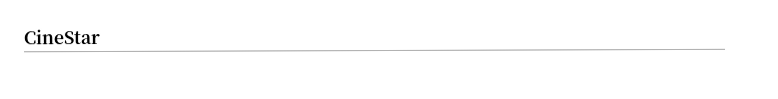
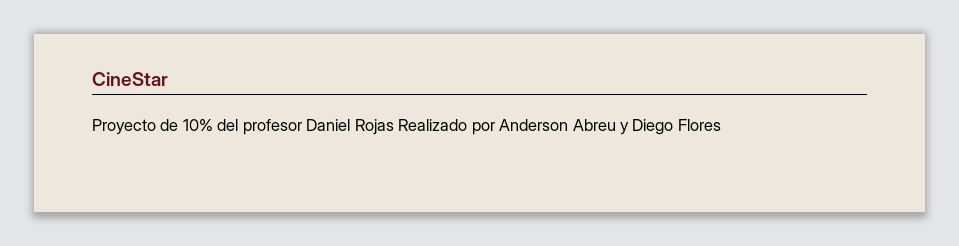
(100, 37) none -> [92,119,721,135] // Proyecto de 10% del profesor Daniel Rojas Realizado por Anderson Abreu y Diego Flores

